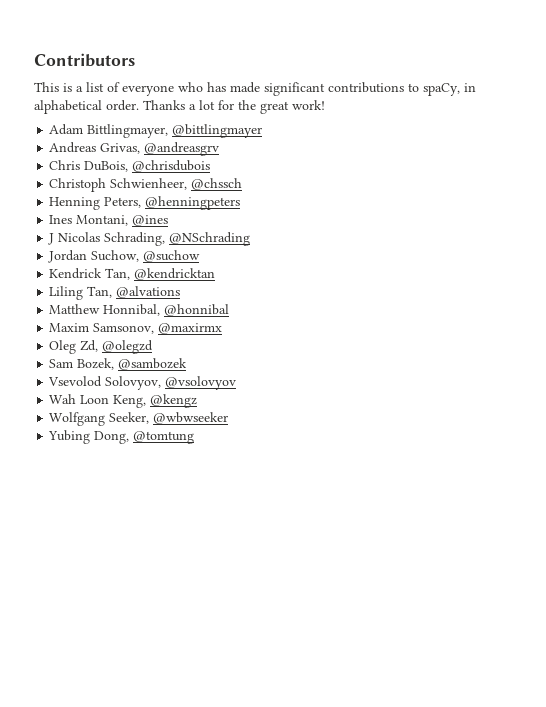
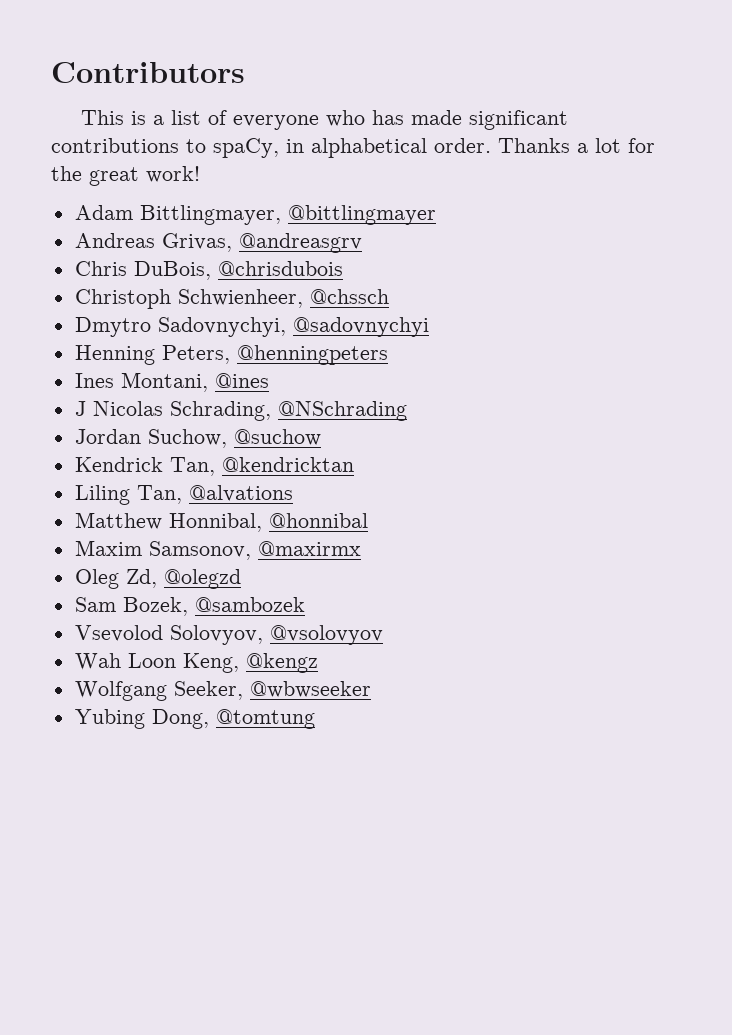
(243, 184) none -> [74,317,429,337] // Dmytro Sadovnychyi, @sadovnychyi

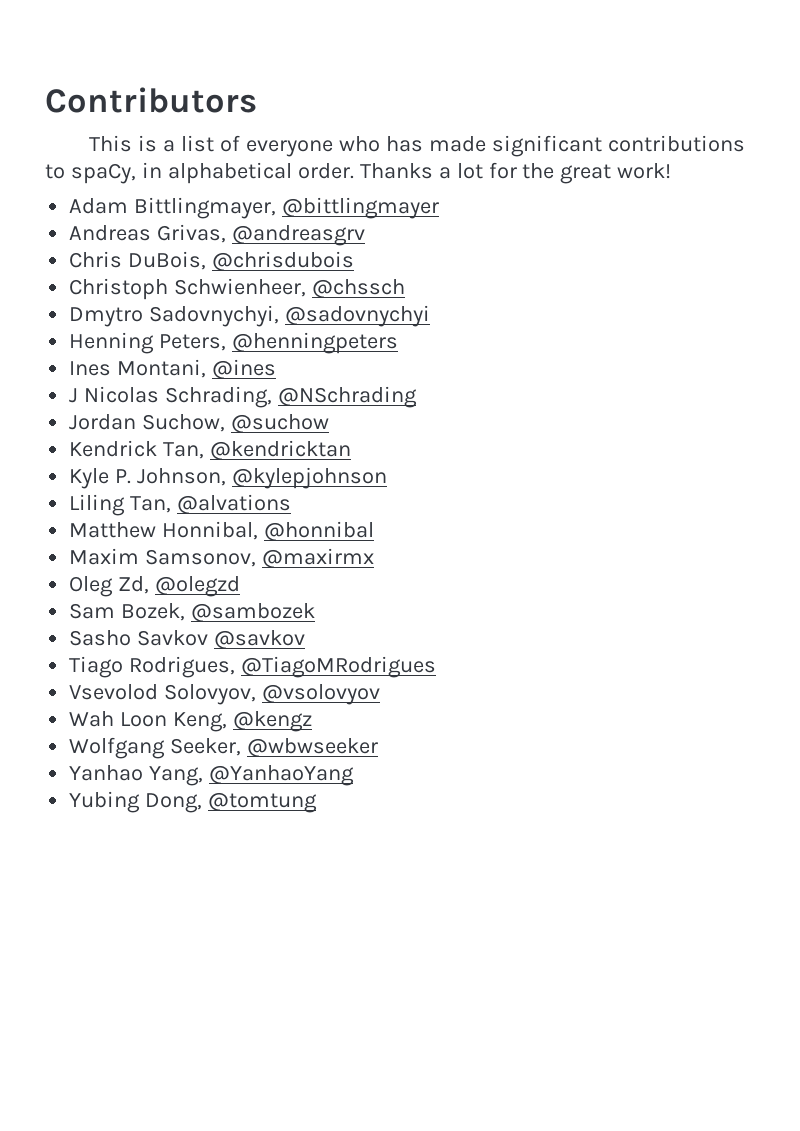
(354, 464) none -> [69,467,388,489] // Kyle P. Johnson, @kylepjohnson
(305, 604) none -> [69,630,306,649] [69,656,437,678] // Sasho Savkov @savkov // Tiago Rodrigues, @TiagoMRodrigues
(371, 689) none -> [69,765,355,786] // Yanhao Yang, @YanhaoYang

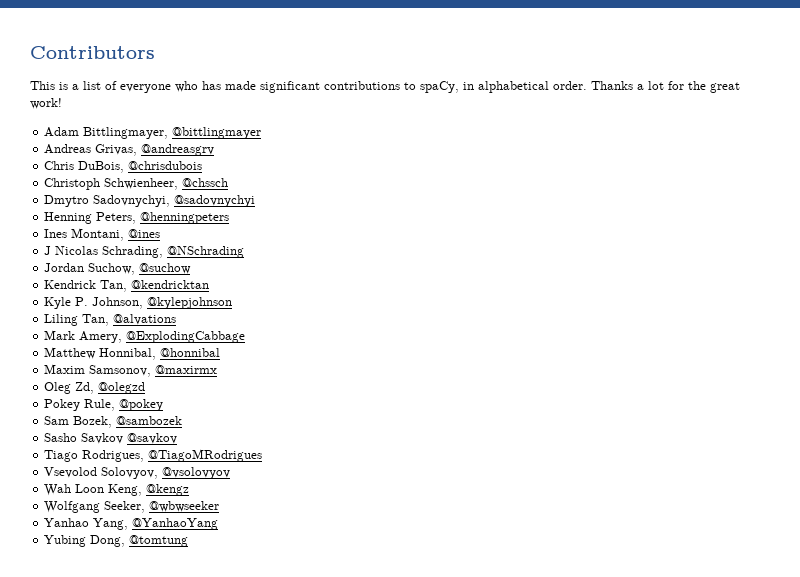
(292, 504) none -> [44,330,246,343] // Mark Amery, @ExplodingCabbage
(241, 586) none -> [44,399,164,411] // Pokey Rule, @pokey

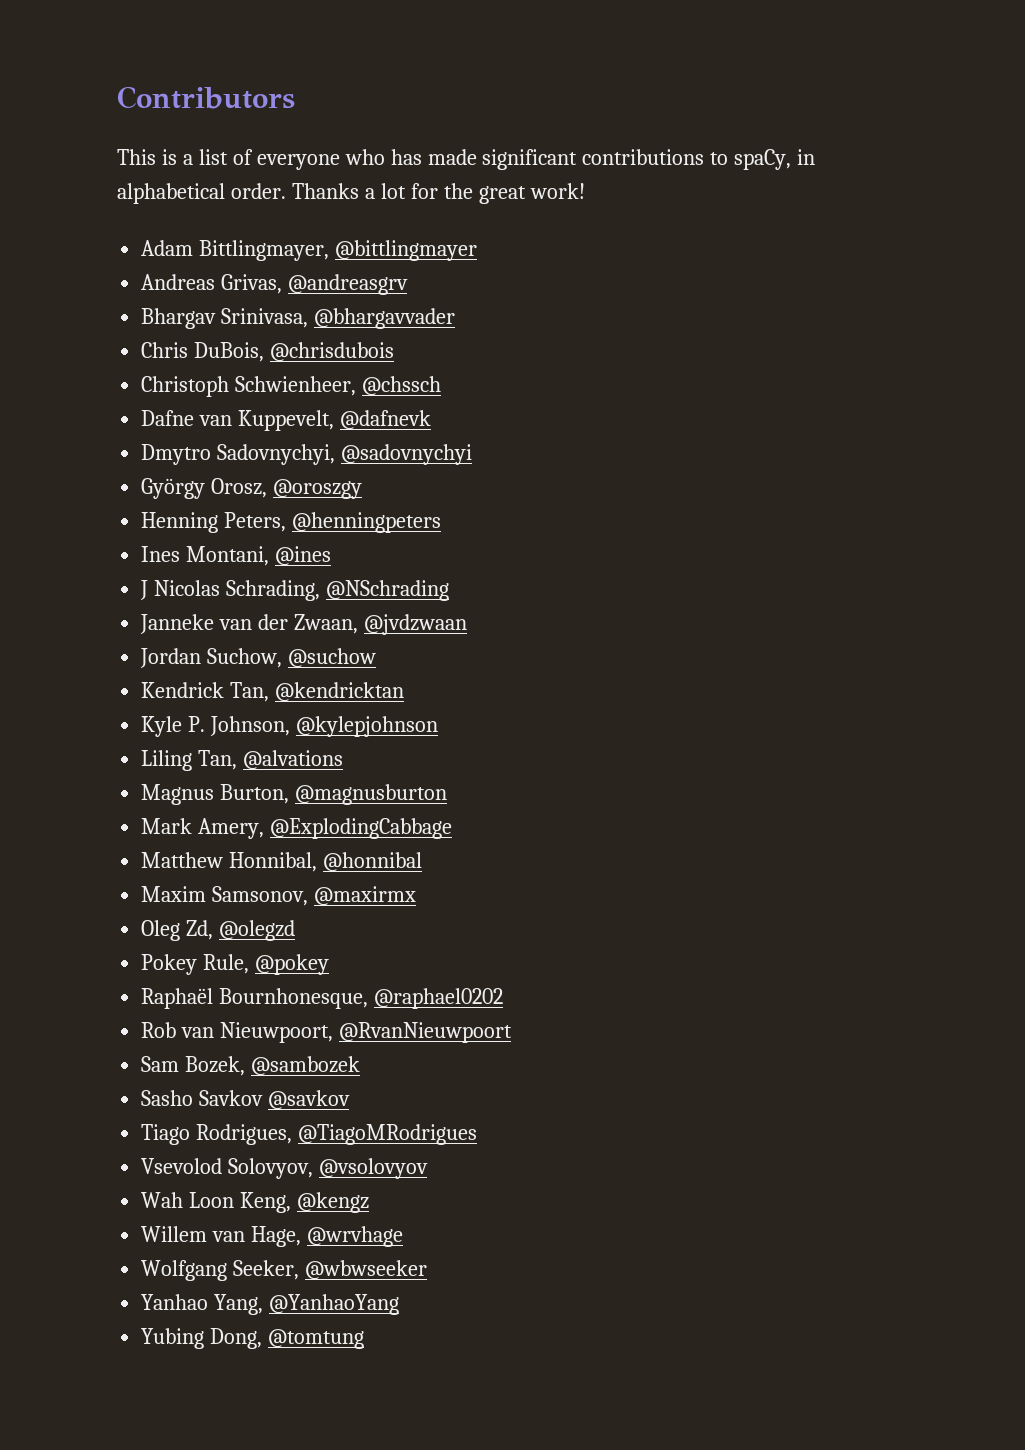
(215, 150) none -> [141,308,456,329] // Bhargav Srinivasa, @bhargavvader
(229, 182) none -> [141,410,432,431] // Dafne van Kuppevelt, @dafnevk
(256, 201) none -> [141,478,363,499] // György Orosz, @oroszgy
(245, 252) none -> [140,614,467,635] // Janneke van der Zwaan, @jvdzwaan
(177, 319) none -> [141,784,448,805] // Magnus Burton, @magnusburton
(164, 405) none -> [141,988,504,1009] [141,1022,513,1043] // Raphaël Bournhonesque, @raphael0202 // Rob van Nieuwpoort, @RvanNieuwpoort
(190, 490) none -> [141,1226,404,1247] // Willem van Hage, @wrvhage

